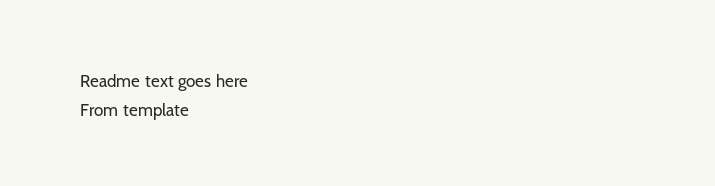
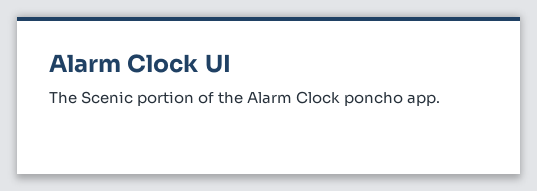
[80,74,248,91] [80,103,189,120] Readme text goes here // From template -> [49,54,231,73] [49,91,441,106] Alarm Clock UI // The Scenic portion of the Alarm Clock poncho app.

